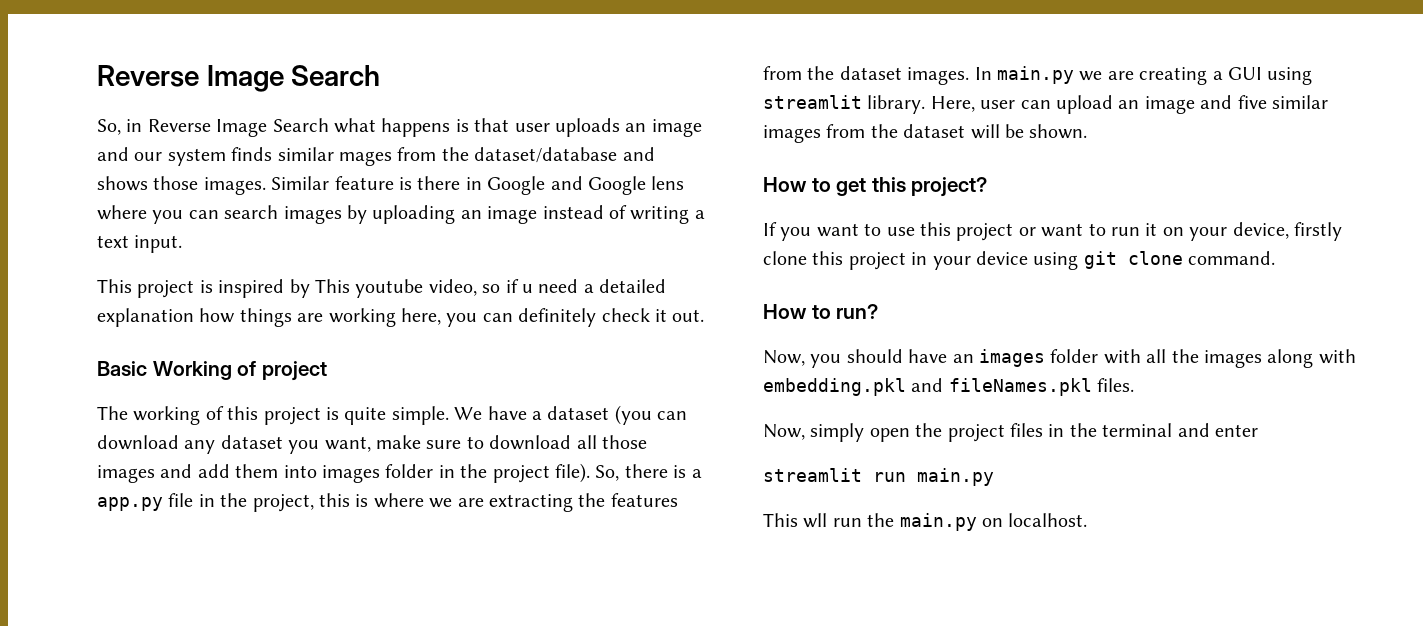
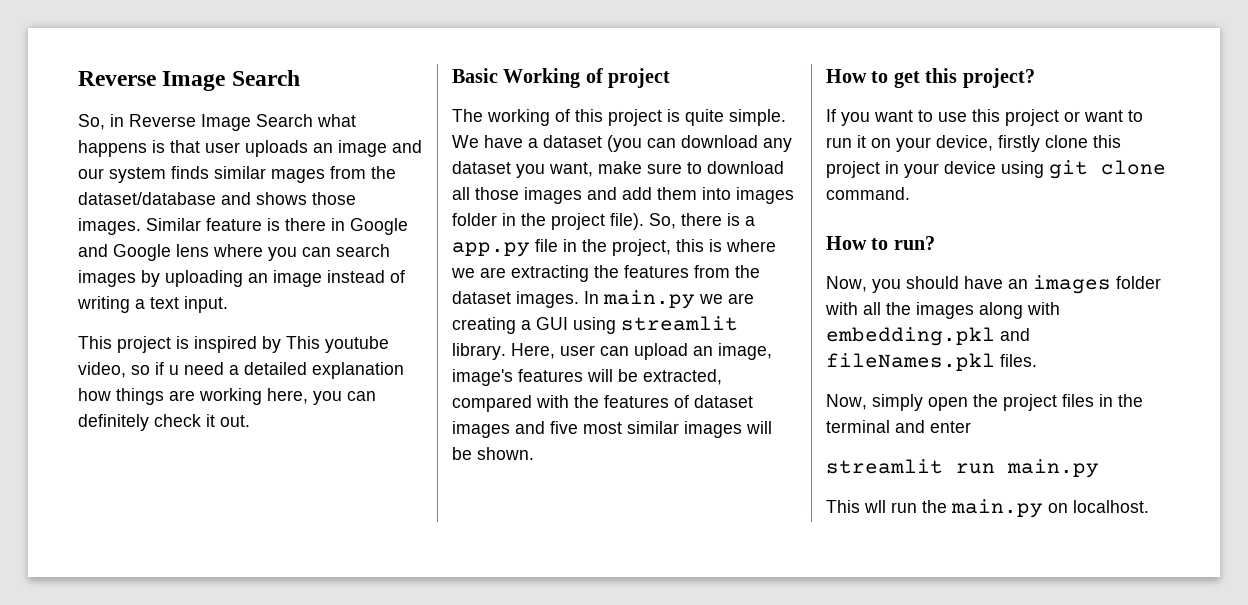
[1144,96,1195,114] image -> [718,343,772,360] [452,369,722,386] [452,395,753,412] [452,421,510,438] image, image's features will be extracted, compared with the features of dataset images
(1267, 102) none -> [583,422,622,434] most
[826,124,966,138] from the dataset -> (742, 429) none

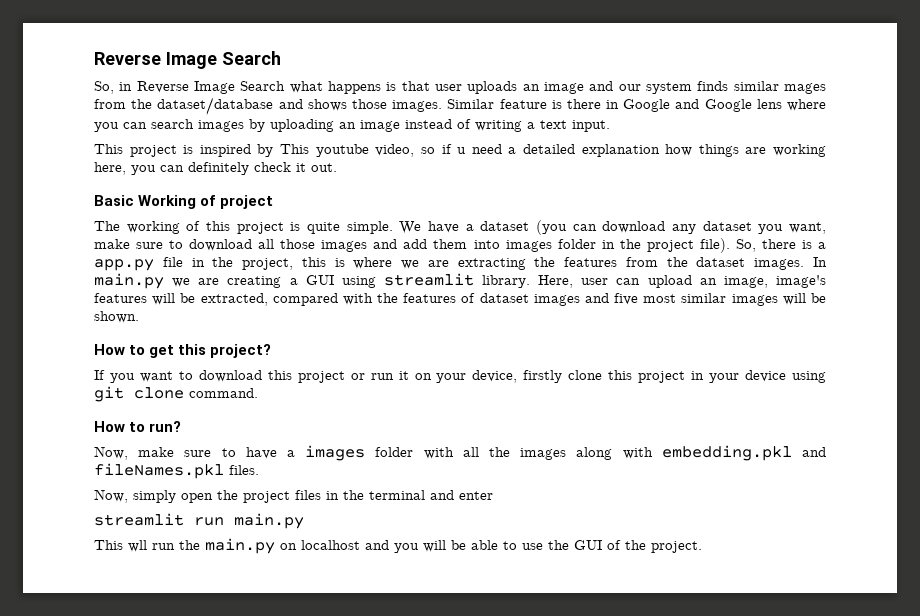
[938,112,967,122] use -> [198,370,262,382] download
[1084,110,1143,122] want to -> (365, 376) none
[872,276,1028,293] you should have an -> [138,447,295,459] make sure to have a
[1073,500,1149,513] localhost. -> [301,540,702,553] localhost and you will be able to use the GUI of the project.

